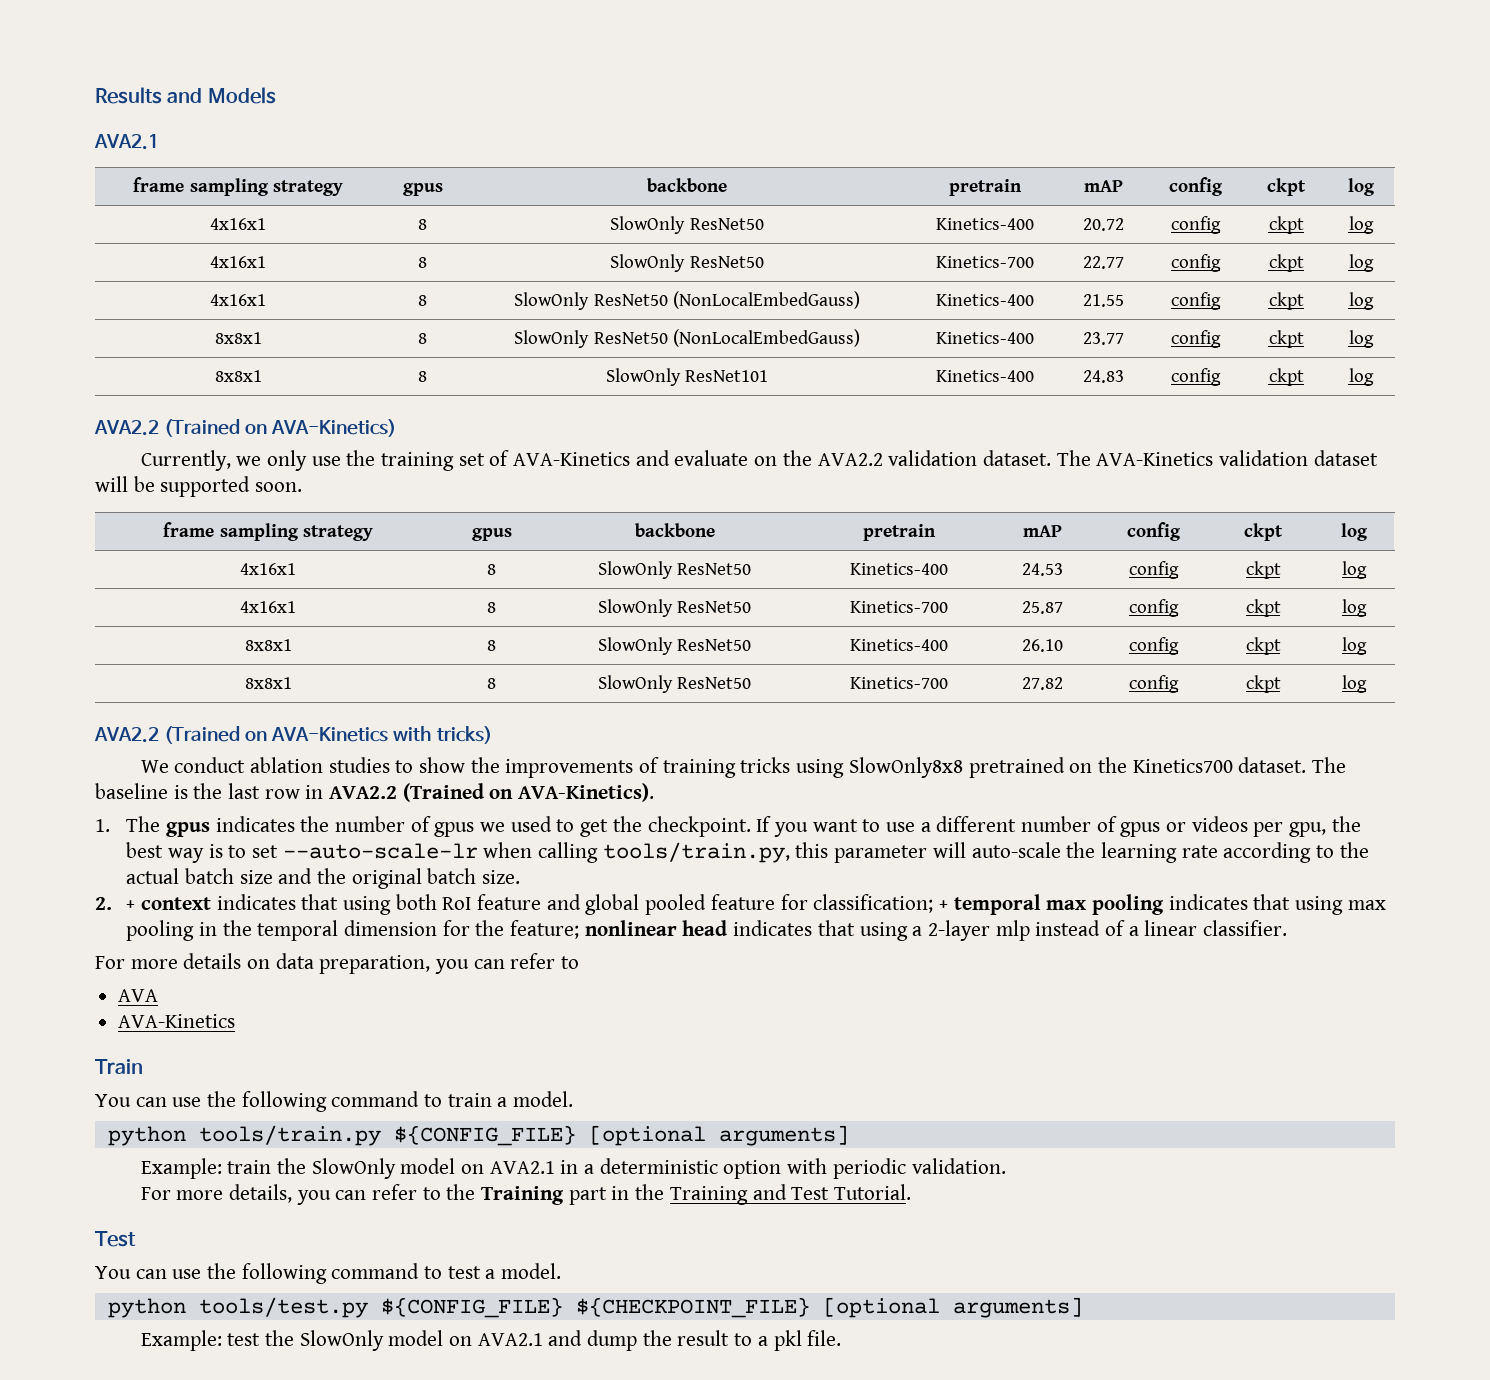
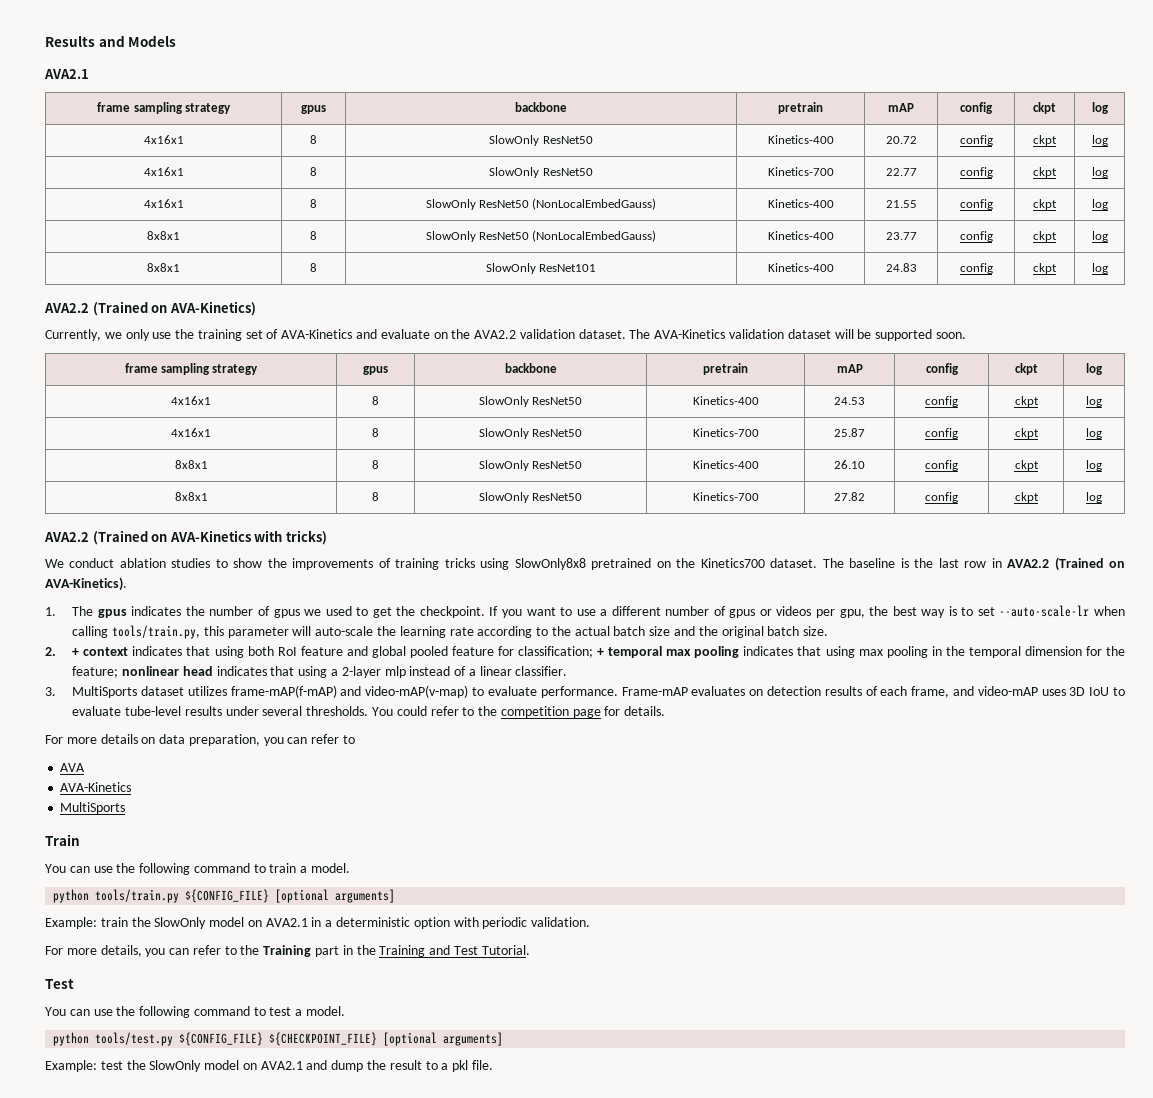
(1287, 928) none -> [45,685,1125,698] [72,706,666,718] // 3. MultiSports dataset utilizes frame-mAP(f-mAP) and video-mAP(v-map) to evaluate performance. Frame-mAP evaluates on detection results of each frame, and video-mAP uses 3D IoU to evaluate tube-level results under several thresholds. You could refer to the competition page for details.
(236, 1021) none -> [60,802,126,814] // MultiSports

